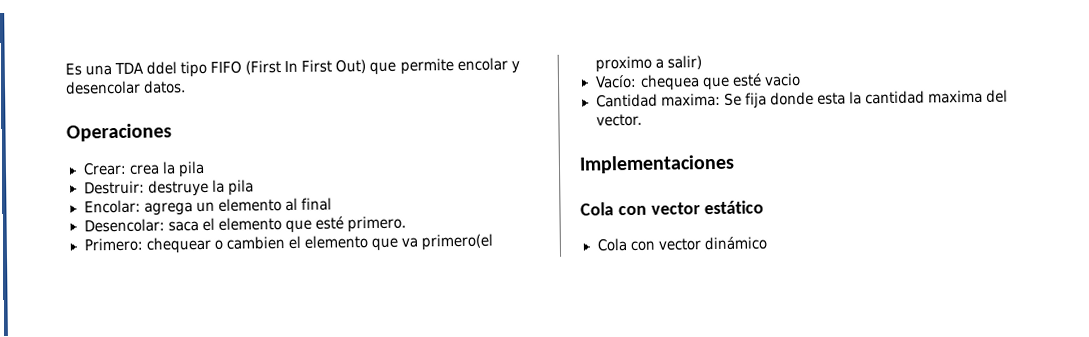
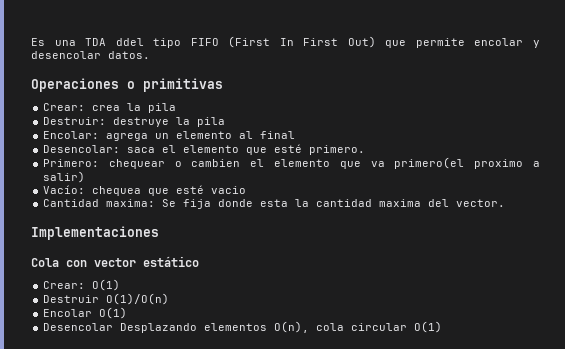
(172, 132) none -> [127,78,223,92] o primitivas
[596,236,767,252] Cola con vector dinámico -> [43,279,121,291] [43,293,170,305] [43,307,128,319] [43,321,443,333] Crear: O(1) // Destruir O(1)/O(n) // Encolar O(1) // Desencolar Desplazando elementos O(n), cola circular O(1)

